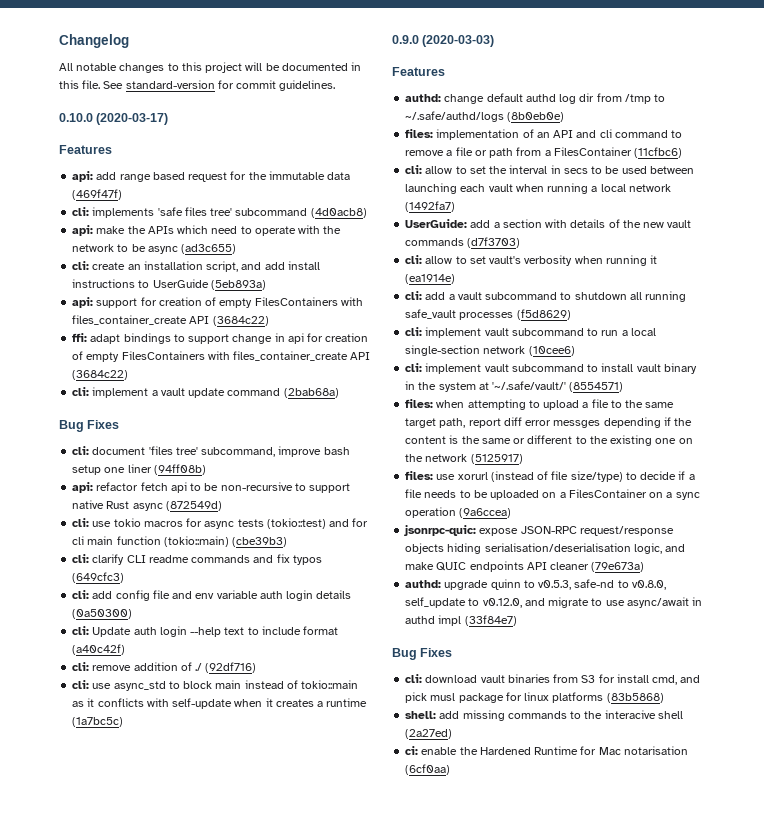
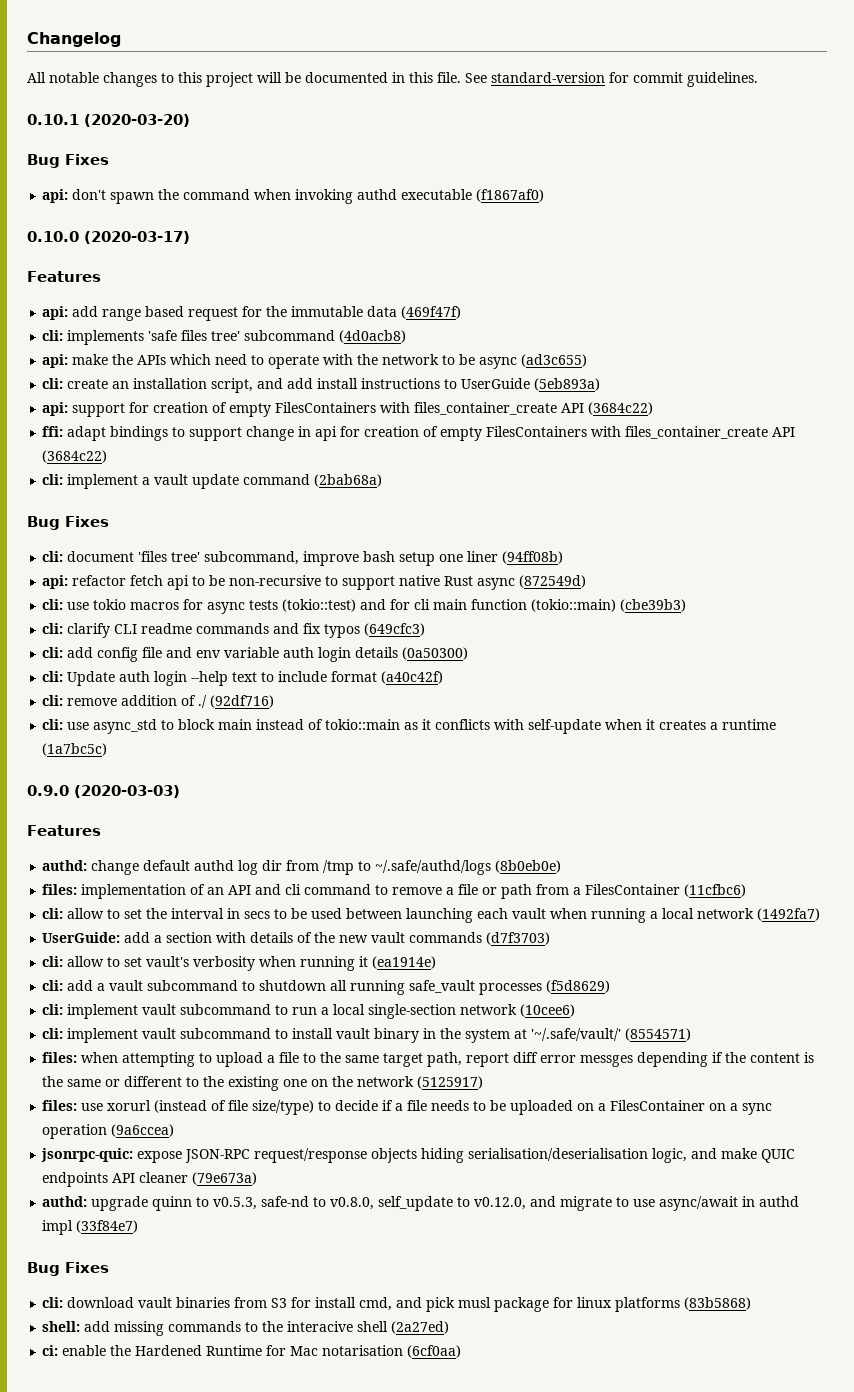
(336, 85) none -> [27,114,190,127] [27,154,109,168] [42,189,545,204] // 0.10.1 (2020-03-20) // Bug Fixes // api: don't spawn the command when invoking authd executable (f1867af0)

